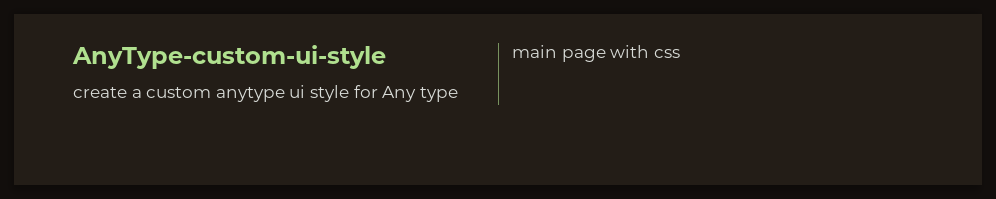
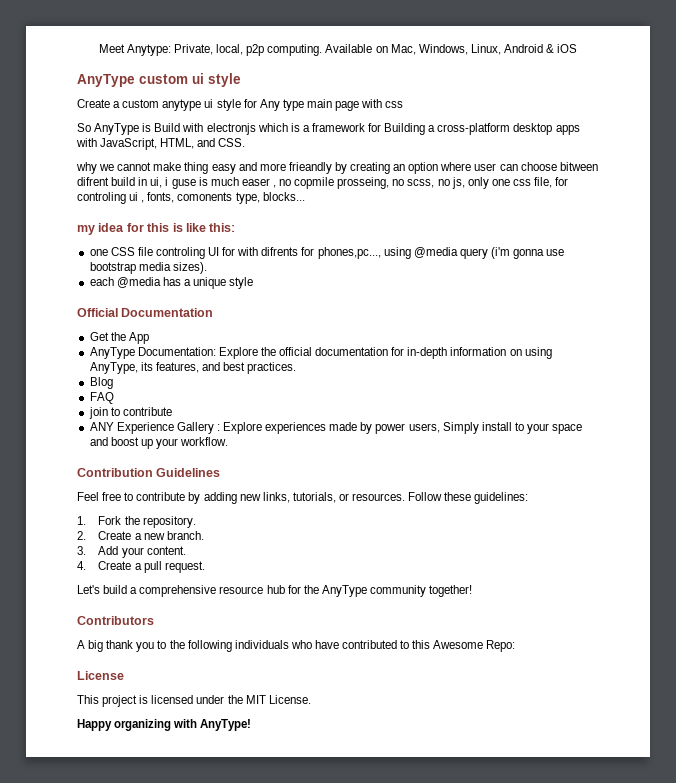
[72,45,386,69] [73,87,127,98] AnyType-custom-ui-style // create -> [98,44,578,56] [77,73,241,87] [77,99,110,108] Meet Anytype: Private, local, p2p computing. Available on Mac, Windows, Linux, Android & iOS // AnyType custom ui style // Create
(680, 53) none -> [77,123,580,135] [76,138,246,150] [76,162,598,174] [77,177,569,189] [77,192,305,204] [77,223,236,235] [89,247,565,259] [89,262,207,274] [89,277,254,289] [77,308,214,317] [89,332,149,344] [89,347,552,359] [89,362,297,374] [89,377,113,389] [89,392,114,404] [88,407,172,419] [89,422,583,434] [89,437,229,449] [77,468,221,477] [77,492,529,504] [77,516,196,528] [77,531,204,540] [77,546,186,558] [77,561,205,573] [77,585,473,597] [77,616,154,625] [77,640,516,652] [77,671,124,680] [77,695,311,707] [77,719,252,731] // So AnyType is Build with electronjs which is a framework for Building a cross-platform desktop apps with JavaScript, HTML, and CSS. // why we cannot make thing easy and more frieandly by creating an option where user can choose bitween difrent build in ui, i guse is much easer , no copmile prosseing, no scss, no js, only one css file, for controling ui , fonts, comonents type, blocks... // my idea for this is like this: // one CSS file controling UI for with difrents for phones,pc..., using @media query (i'm gonna use bootstrap media sizes). // each @media has a unique style // Official Documentation // Get the App // AnyType Documentation: Explore the official documentation for in-depth information on using AnyType, its features, and best practices. // Blog // FAQ // join to contribute // ANY Experience Gallery : Explore experiences made by power users, Simply install to your space and boost up your workflow. // Contribution Guidelines // Feel free to contribute by adding new links, tutorials, or resources. Follow these guidelines: // 1. Fork the repository. // 2. Create a new branch. // 3. Add your content. // 4. Create a pull request. // Let's build a comprehensive resource hub for the AnyType community together! // Contributors // A big thank you to the following individuals who have contributed to this Awesome Repo: // License // This project is licensed under the MIT License. // Happy organizing with AnyType!

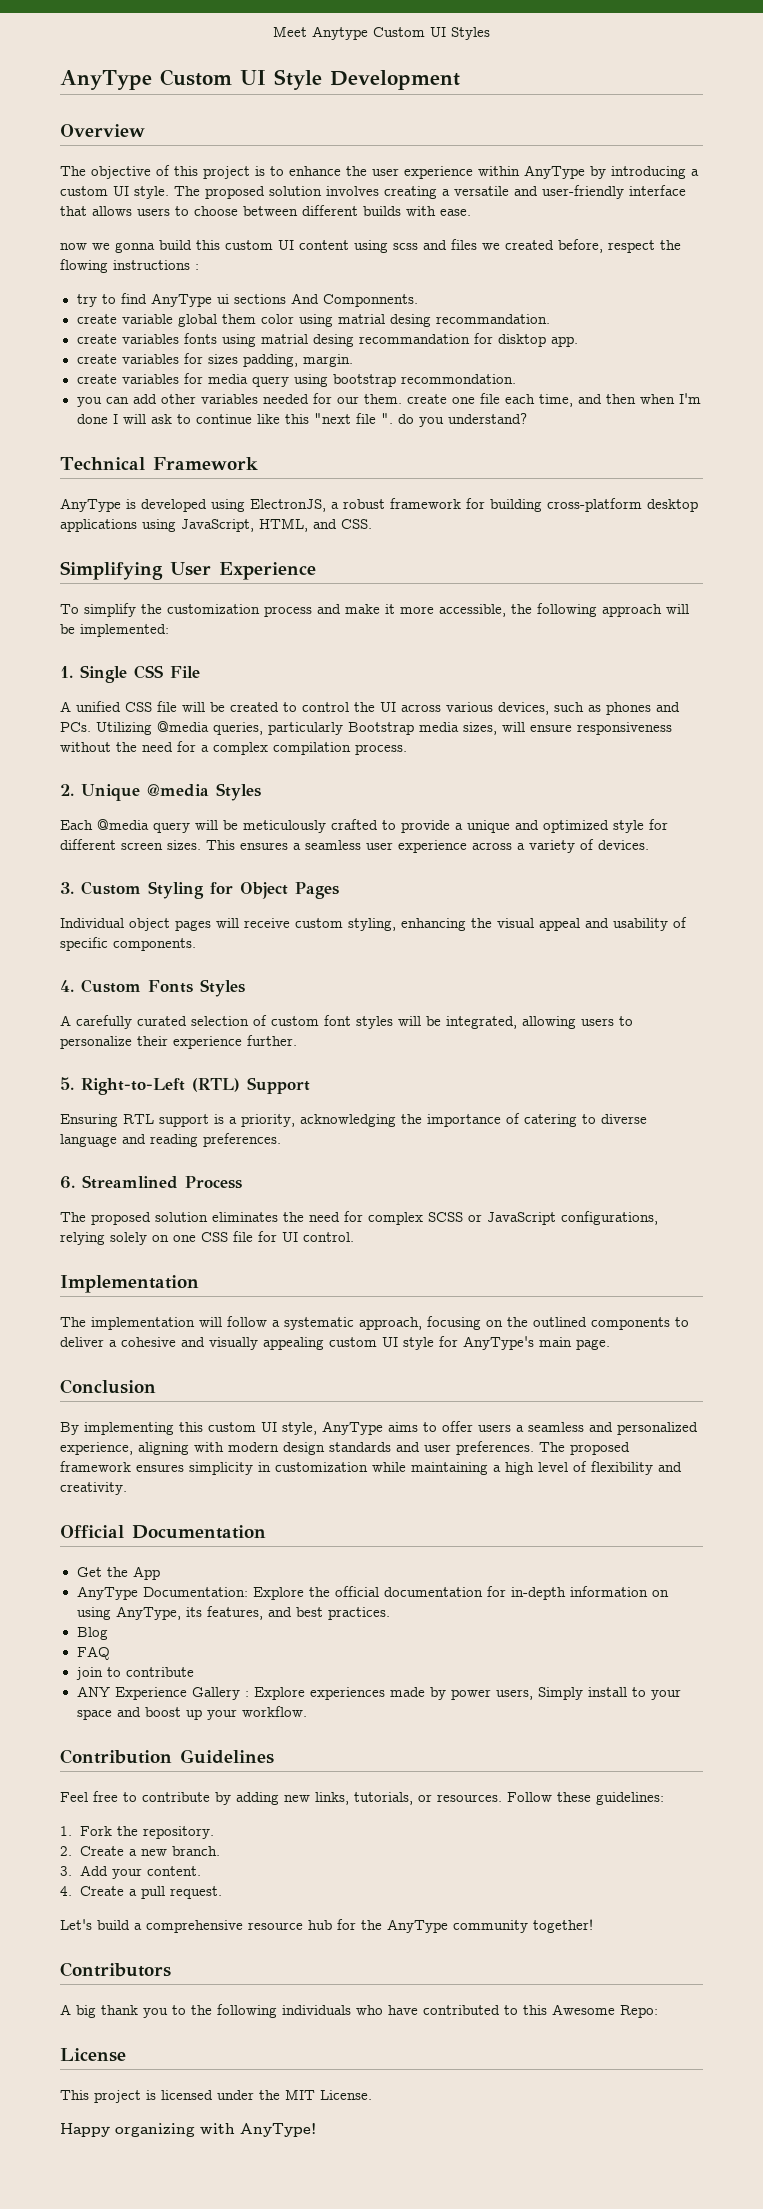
[126,44,578,56] [77,73,241,87] [77,99,404,111] [77,123,580,135] [76,138,246,150] [76,162,598,174] [77,177,569,189] [77,192,305,204] [77,223,236,235] [89,247,565,259] [89,262,207,274] [89,277,254,289] Anytype: Private, local, p2p computing. Available on Mac, Windows, Linux, Android & iOS // AnyType custom ui style // Create a custom anytype ui style for Any type main page with css // So AnyType is Build with electronjs which is a framework for Building a cross-platform desktop apps with JavaScript, HTML, and CSS. // why we cannot make thing easy and more frieandly by creating an option where user can choose bitween difrent build in ui, i guse is much easer , no copmile prosseing, no scss, no js, only one css file, for controling ui , fonts, comonents type, blocks... // my idea for this is like this: // one CSS file controling UI for with difrents for phones,pc..., using @media query (i'm gonna use bootstrap media sizes). // each @media has a unique style -> [312,26,490,40] [60,69,460,90] [60,124,145,137] [60,165,699,179] [60,185,686,199] [60,205,471,216] [60,239,681,253] [60,259,199,273] [76,293,418,307] [76,314,550,327] [76,333,578,347] [76,353,353,367] [76,373,516,387] [76,393,701,407] [76,413,527,427] [60,457,258,470] [60,498,698,512] [60,518,372,532] [60,561,316,580] [60,603,689,617] [60,624,169,637] [60,665,200,683] [60,701,680,715] [60,721,672,735] [60,741,407,755] [60,783,261,801] [60,819,668,833] [60,839,649,853] [60,881,339,899] [60,917,687,931] [60,937,196,951] [60,979,245,997] [60,1015,633,1029] [60,1035,297,1049] [60,1077,310,1095] [60,1113,647,1127] [60,1133,281,1147] [60,1175,242,1189] [60,1211,658,1225] [60,1231,354,1245] [60,1275,199,1293] [60,1316,689,1330] [60,1336,610,1350] [60,1379,156,1394] [60,1421,698,1435] [60,1441,630,1455] [60,1461,682,1475] [60,1482,127,1495] Anytype Custom UI Styles // AnyType Custom UI Style Development // Overview // The objective of this project is to enhance the user experience within AnyType by introducing a custom UI style. The proposed solution involves creating a versatile and user-friendly interface that allows users to choose between different builds with ease. // now we gonna build this custom UI content using scss and files we created before, respect the flowing instructions : // try to find AnyType ui sections And Componnents. // create variable global them color using matrial desing recommandation. // create variables fonts using matrial desing recommandation for disktop app. // create variables for sizes padding, margin. // create variables for media query using bootstrap recommondation. // you can add other variables needed for our them. create one file each time, and then when I'm done I will ask to continue like this "next file ". do you understand? // Technical Framework // AnyType is developed using ElectronJS, a robust framework for building cross-platform desktop applications using JavaScript, HTML, and CSS. // Simplifying User Experience // To simplify the customization process and make it more accessible, the following approach will be implemented: // 1. Single CSS File // A unified CSS file will be created to control the UI across various devices, such as phones and PCs. Utilizing @media queries, particularly Bootstrap media sizes, will ensure responsiveness without the need for a complex compilation process. // 2. Unique @media Styles // Each @media query will be meticulously crafted to provide a unique and optimized style for different screen sizes. This ensures a seamless user experience across a variety of devices. // 3. Custom Styling for Object Pages // Individual object pages will receive custom styling, enhancing the visual appeal and usability of specific components. // 4. Custom Fonts Styles // A carefully curated selection of custom font styles will be integrated, allowing users to personalize their experience further. // 5. Right-to-Left (RTL) Support // Ensuring RTL support is a priority, acknowledging the importance of catering to diverse language and reading preferences. // 6. Streamlined Process // The proposed solution eliminates the need for complex SCSS or JavaScript configurations, relying solely on one CSS file for UI control. // Implementation // The implementation will follow a systematic approach, focusing on the outlined components to deliver a cohesive and visually appealing custom UI style for AnyType's main page. // Conclusion // By implementing this custom UI style, AnyType aims to offer users a seamless and personalized experience, aligning with modern design standards and user preferences. The proposed framework ensures simplicity in customization while maintaining a high level of flexibility and creativity.

